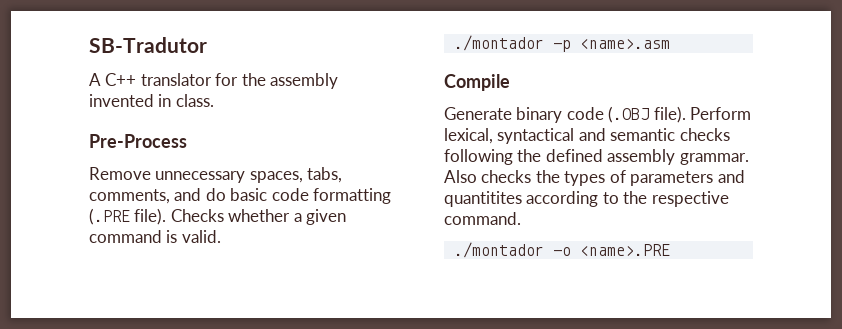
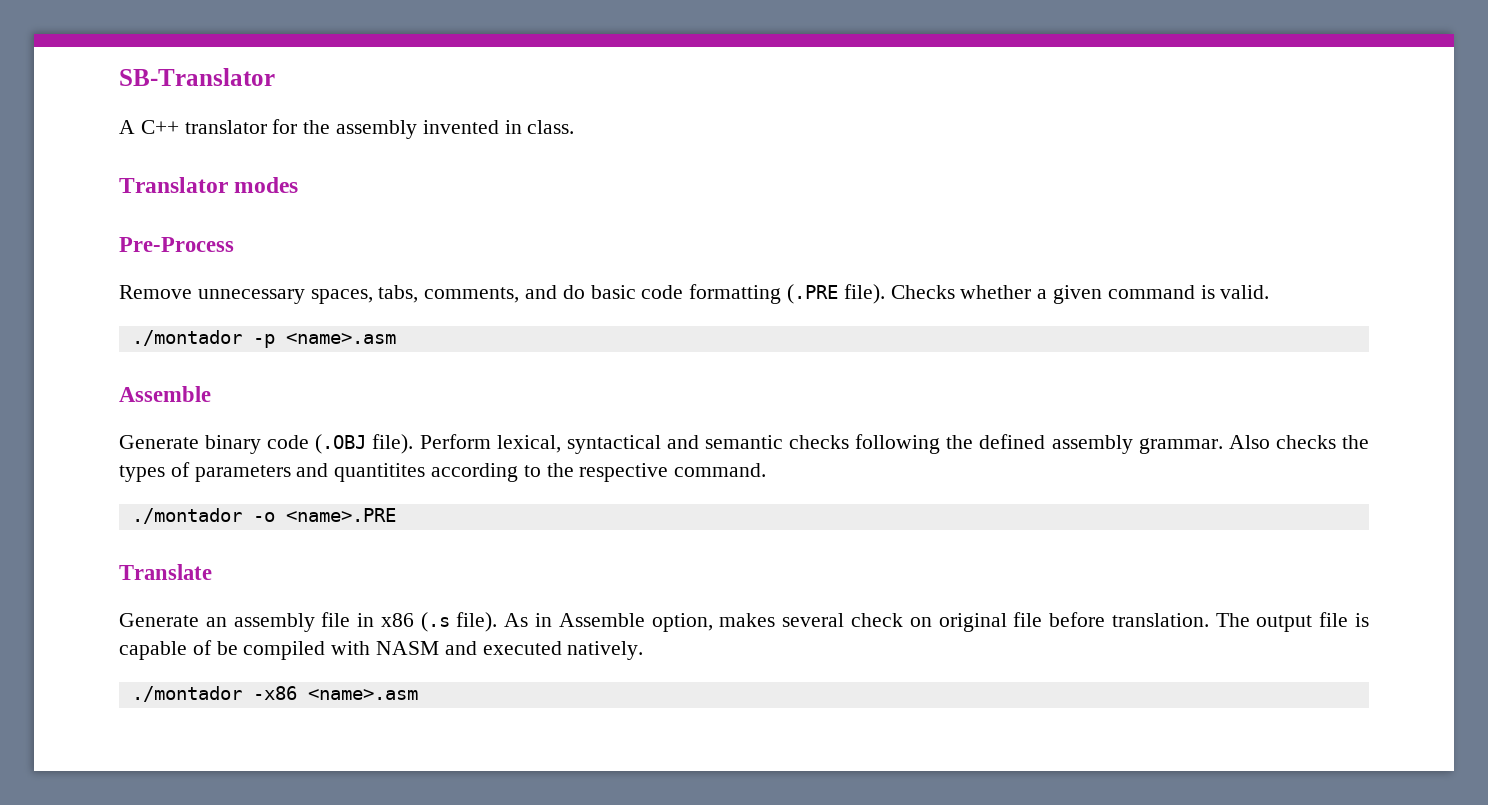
[89,37,207,53] SB-Tradutor -> [119,68,275,86] SB-Translator
(214, 100) none -> [119,177,299,193] // Translator modes
[444,74,510,91] Compile -> [119,386,211,402] Assemble
(670, 250) none -> [119,564,212,580] [119,612,1369,632] [119,640,644,660] [131,686,418,702] // Translate // Generate an assembly file in x86 (.s file). As in Assemble option, makes several check on original file before translation. The output file is capable of be compiled with NASM and executed natively. // ./montador -x86 <name>.asm

